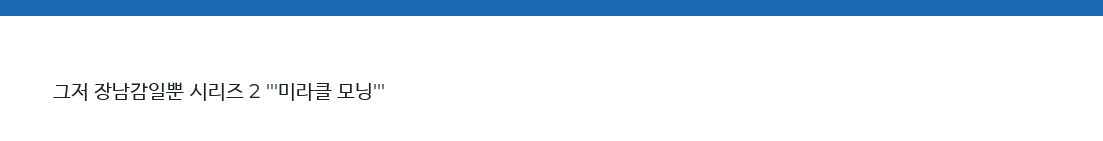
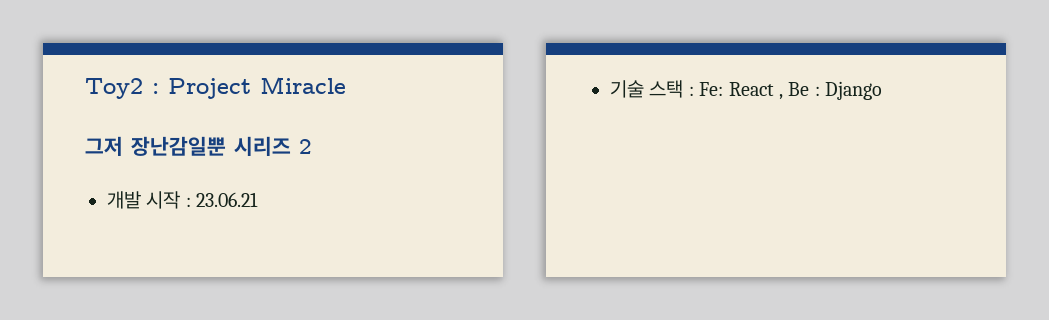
[53,82,385,101] 그저 장남감일뿐 시리즈 2 '''미라클 모닝''' -> [85,77,346,99] [85,136,312,156] [107,191,259,209] [610,80,883,100] Toy2 : Project Miracle // 그저 장난감일뿐 시리즈 2 // 개발 시작 : 23.06.21 // 기술 스택 : Fe: React , Be : Django

